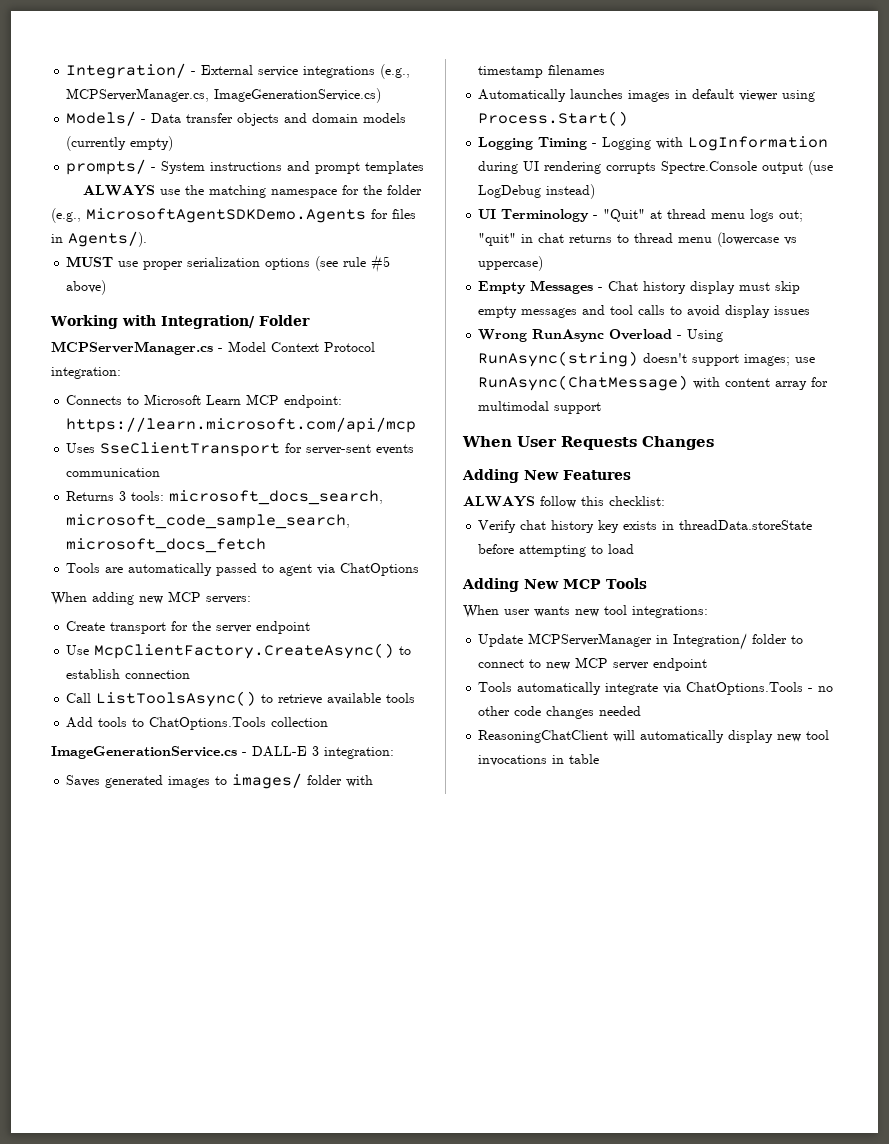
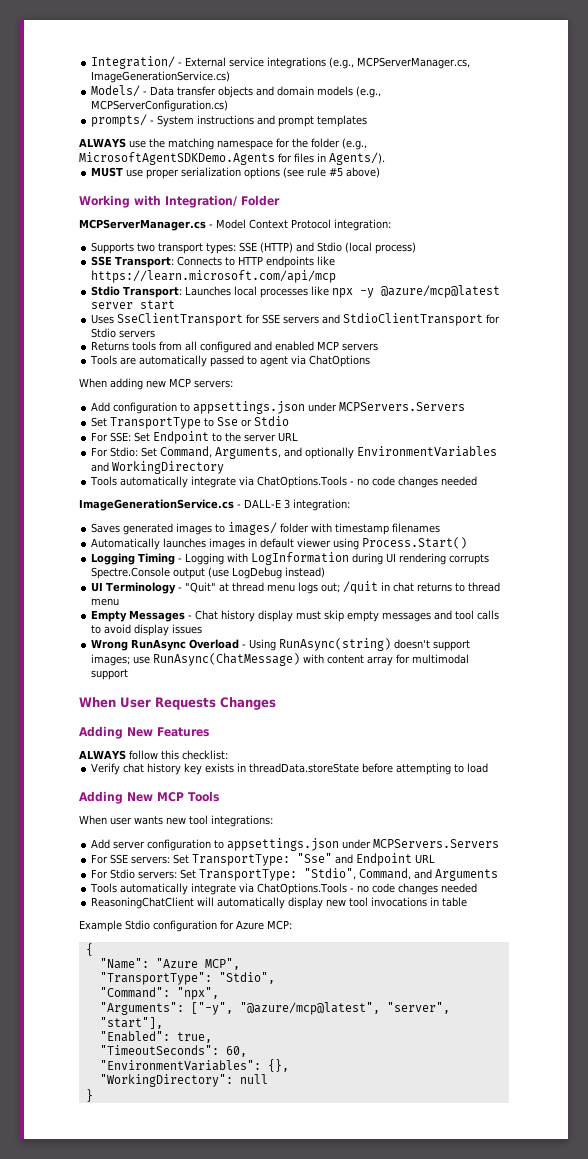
[66,136,174,151] (currently empty) -> [356,86,382,98] [91,100,229,112] (e.g., MCPServerConfiguration.cs)
[66,394,343,408] [66,417,417,433] [66,442,415,457] [66,468,161,477] [66,490,384,505] [66,514,351,529] [66,538,267,553] Connects to Microsoft Learn MCP endpoint: https://learn.microsoft.com/api/mcp // Uses SseClientTransport for server-sent events communication // Returns 3 tools: microsoft_docs_search, microsoft_code_sample_search, microsoft_docs_fetch -> [91,242,417,254] [91,256,336,268] [91,270,337,283] [91,285,501,298] [91,300,176,310] [91,313,501,326] [91,328,156,338] [91,341,379,353] Supports two transport types: SSE (HTTP) and Stdio (local process) // SSE Transport: Connects to HTTP endpoints like https://learn.microsoft.com/api/mcp // Stdio Transport: Launches local processes like npx -y @azure/mcp@latest server start // Uses SseClientTransport for SSE servers and StdioClientTransport for Stdio servers // Returns tools from all configured and enabled MCP servers
[66,621,311,634] [66,643,412,659] [66,669,191,679] [66,691,416,707] [66,717,329,730] Create transport for the server endpoint // Use McpClientFactory.CreateAsync() to establish connection // Call ListToolsAsync() to retrieve available tools // Add tools to ChatOptions.Tools collection -> [91,401,466,414] [91,416,290,429] [91,431,299,444] [91,446,498,459] [91,461,225,474] [90,476,478,488] Add configuration to appsettings.json under MCPServers.Servers // Set TransportType to Sse or Stdio // For SSE: Set Endpoint to the server URL // For Stdio: Set Command, Arguments, and optionally EnvironmentVariables and WorkingDirectory // Tools automatically integrate via ChatOptions.Tools - no code changes needed
[478,233,517,246] "quit" -> [343,581,379,594] /quit
[717,232,798,247] [478,256,544,271] (lowercase vs uppercase) -> (120, 602) none
[478,633,804,650] [478,657,708,671] [478,682,834,695] [478,706,511,716] Update MCPServerManager in Integration/ folder to connect to new MCP server endpoint // Tools automatically integrate via ChatOptions.Tools - no other -> [91,838,500,851] [91,853,436,866] [91,868,499,881] [90,883,370,895] Add server configuration to appsettings.json under MCPServers.Servers // For SSE servers: Set TransportType: "Sse" and Endpoint URL // For Stdio servers: Set TransportType: "Stdio", Command, and Arguments // Tools automatically integrate via ChatOptions.Tools - no
(600, 759) none -> [79,920,292,932] [85,943,93,956] [99,958,240,970] [99,972,275,985] [99,987,219,1000] [99,1002,450,1015] [99,1017,163,1029] [99,1031,212,1043] [99,1045,247,1057] [99,1059,289,1072] [99,1074,268,1087] [85,1089,93,1102] // Example Stdio configuration for Azure MCP: // { // "Name": "Azure MCP", // "TransportType": "Stdio", // "Command": "npx", // "Arguments": ["-y", "@azure/mcp@latest", "server", "start"], // "Enabled": true, // "TimeoutSeconds": 60, // "EnvironmentVariables": {}, // "WorkingDirectory": null // }

